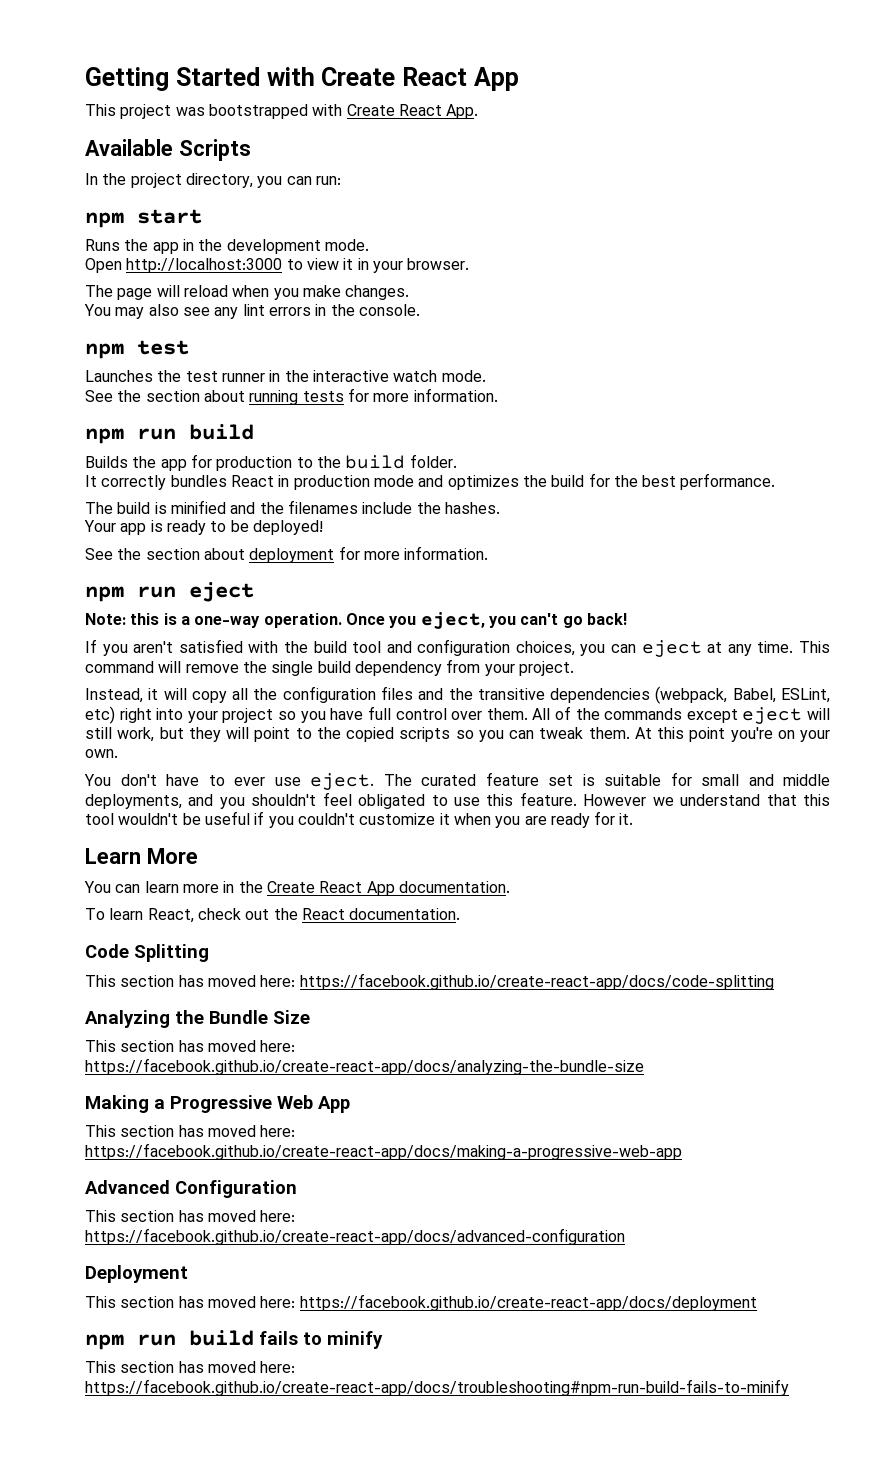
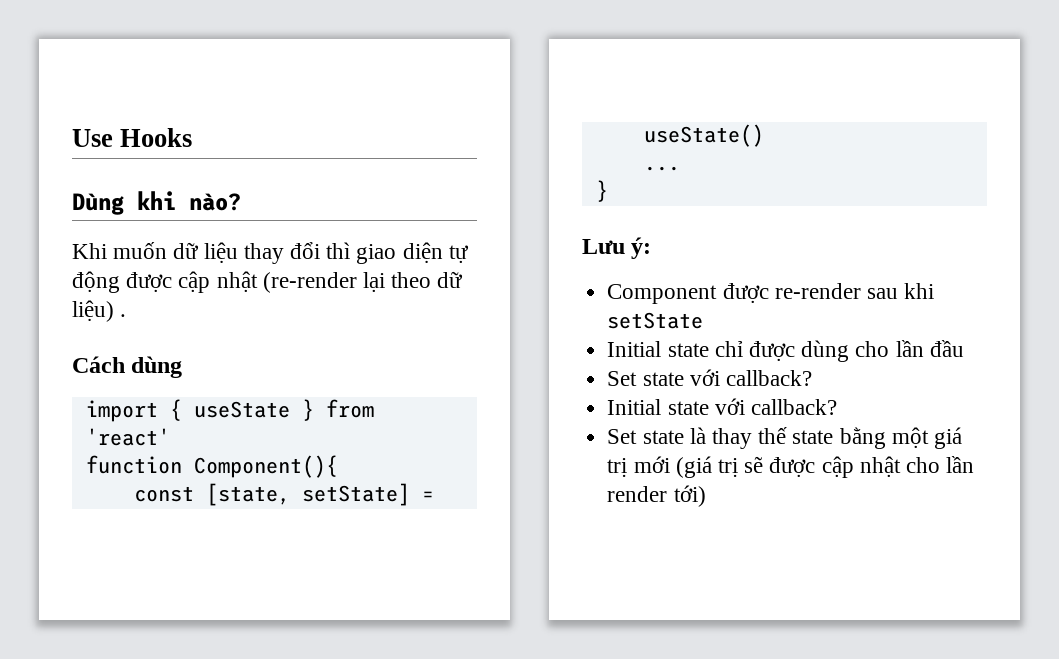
[85,67,519,91] [85,104,479,119] [85,139,251,161] [85,173,341,188] [85,209,202,228] [85,239,369,254] [85,258,470,273] [85,285,410,300] [84,304,420,319] [85,340,189,359] [85,370,486,382] [85,388,498,405] [85,424,254,444] [85,454,457,471] [85,473,776,490] [85,500,500,514] [84,520,323,535] [85,546,489,563] [85,582,254,602] [85,612,627,629] [85,639,831,657] [85,659,574,676] [85,686,831,704] [85,706,830,724] [85,727,830,742] [85,749,118,758] [84,772,830,790] [85,792,831,809] [85,811,634,828] [85,848,198,864] [84,881,510,896] [85,908,461,923] [85,944,209,962] [85,973,774,990] [85,1010,310,1028] [85,1040,296,1052] [85,1058,644,1075] [85,1095,350,1113] [85,1125,296,1137] [85,1143,682,1160] [85,1180,297,1198] [85,1210,296,1222] [85,1228,625,1245] [85,1265,188,1283] [85,1294,757,1311] [85,1330,383,1350] [85,1361,296,1373] [85,1379,789,1396] Getting Started with Create React App // This project was bootstrapped with Create React App. // Available Scripts // In the project directory, you can run: // npm start // Runs the app in the development mode. // Open http://localhost:3000 to view it in your browser. // The page will reload when you make changes. // You may also see any lint errors in the console. // npm test // Launches the test runner in the interactive watch mode. // See the section about running tests for more information. // npm run build // Builds the app for production to the build folder. // It correctly bundles React in production mode and optimizes the build for the best performance. // The build is minified and the filenames include the hashes. // Your app is ready to be deployed! // See the section about deployment for more information. // npm run eject // Note: this is a one-way operation. Once you eject, you can't go back! // If you aren't satisfied with the build tool and configuration choices, you can eject at any time. This command will remove the single build dependency from your project. // Instead, it will copy all the configuration files and the transitive dependencies (webpack, Babel, ESLint, etc) right into your project so you have full control over them. All of the commands except eject will still work, but they will point to the copied scripts so you can tweak them. At this point you're on your own. // You don't have to ever use eject. The curated feature set is suitable for small and middle deployments, and you shouldn't feel obligated to use this feature. However we understand that this tool wouldn't be useful if you couldn't customize it when you are ready for it. // Learn More // You can learn more in the Create React App documentation. // To learn React, check out the React documentation. // Code Splitting // This section has moved here: https://facebook.github.io/create-react-app/docs/code-splitting // Analyzing the Bundle Size // This section has moved here: https://facebook.github.io/create-react-app/docs/analyzing-the-bundle-size // Making a Progressive Web App // This section has moved here: https://facebook.github.io/create-react-app/docs/making-a-progressive-web-app // Advanced Configuration // This section has moved here: https://facebook.github.io/create-react-app/docs/advanced-configuration // Deployment // This section has moved here: https://facebook.github.io/create-react-app/docs/deployment // npm run build fails to minify // This section has moved here: https://facebook.github.io/create-react-app/docs/troubleshooting#npm-run-build-fails-to-minify -> [72,128,193,147] [72,191,241,215] [72,242,469,264] [72,271,464,293] [72,300,127,322] [72,356,183,378] [85,399,374,422] [85,428,170,446] [85,455,338,478] [133,483,434,506] [643,124,764,147] [643,166,680,171] [595,180,608,202] [582,237,652,259] [607,283,935,304] [607,312,704,329] [607,340,964,362] [607,369,812,386] [607,398,837,415] [607,427,962,449] [607,456,975,478] [607,485,706,507] Use Hooks // Dùng khi nào? // Khi muốn dữ liệu thay đổi thì giao diện tự động được cập nhật (re-render lại theo dữ liệu) . // Cách dùng // import { useState } from 'react' // function Component(){ // const [state, setState] = useState() // ... // } // Lưu ý: // Component được re-render sau khi setState // Initial state chỉ được dùng cho lần đầu // Set state với callback? // Initial state với callback? // Set state là thay thế state bằng một giá trị mới (giá trị sẽ được cập nhật cho lần render tới)

